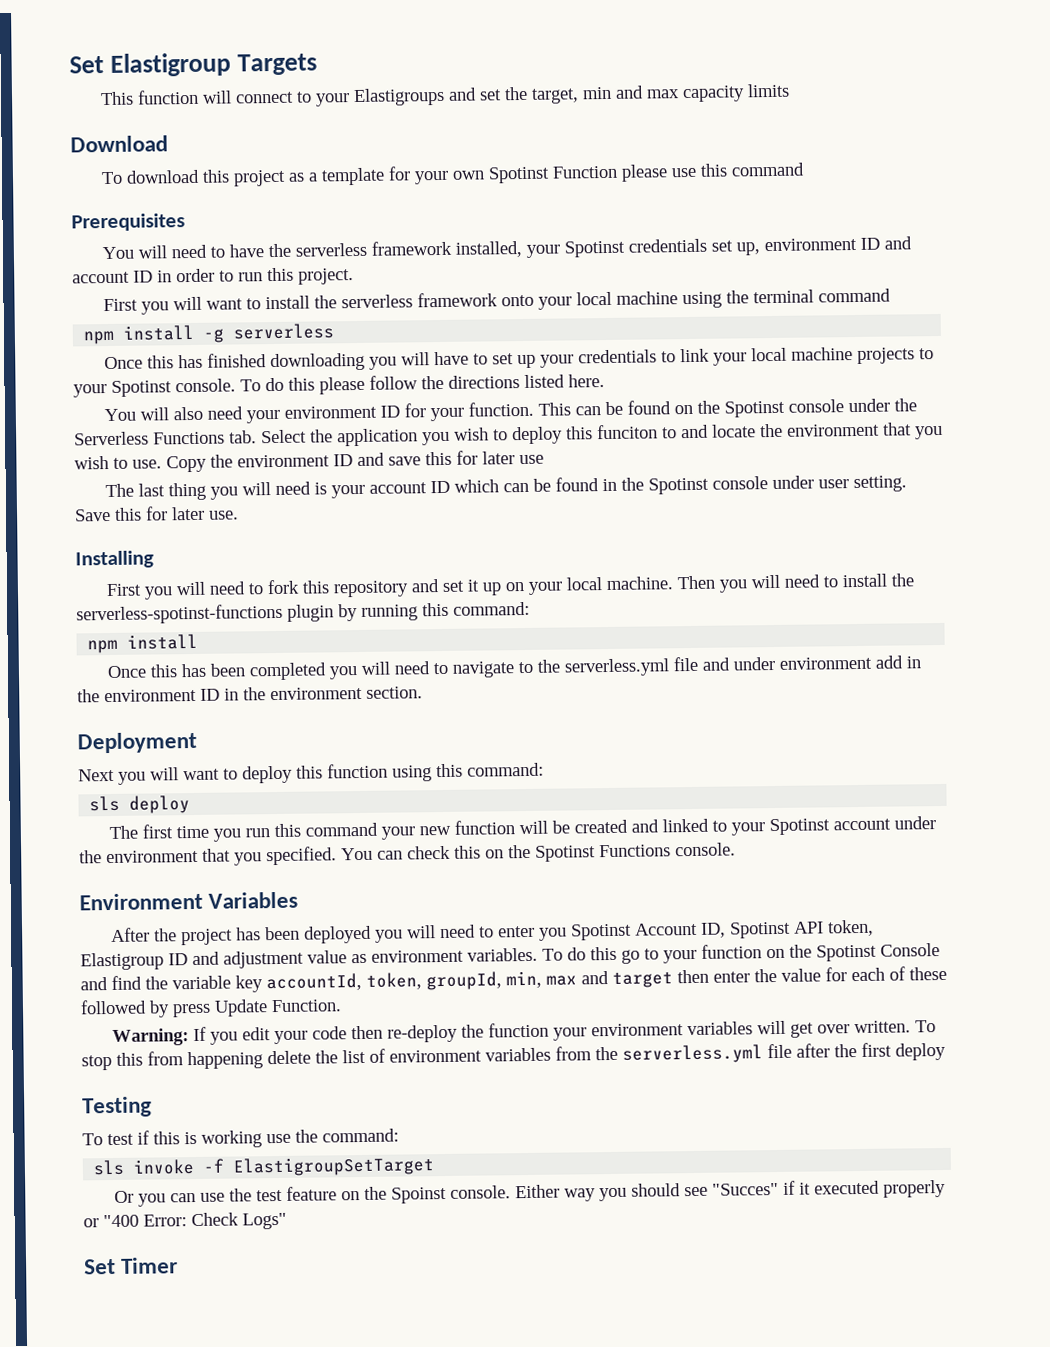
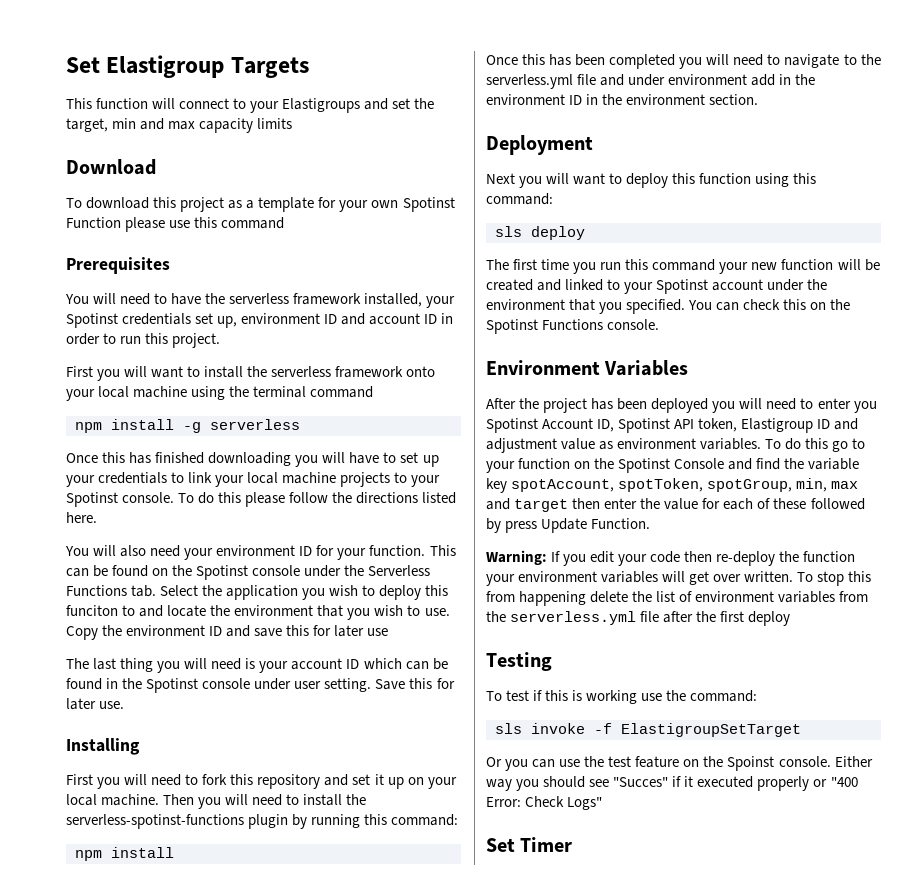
[266,971,502,992] accountId, token, groupId, -> [511,478,793,492] spotAccount, spotToken, spotGroup,

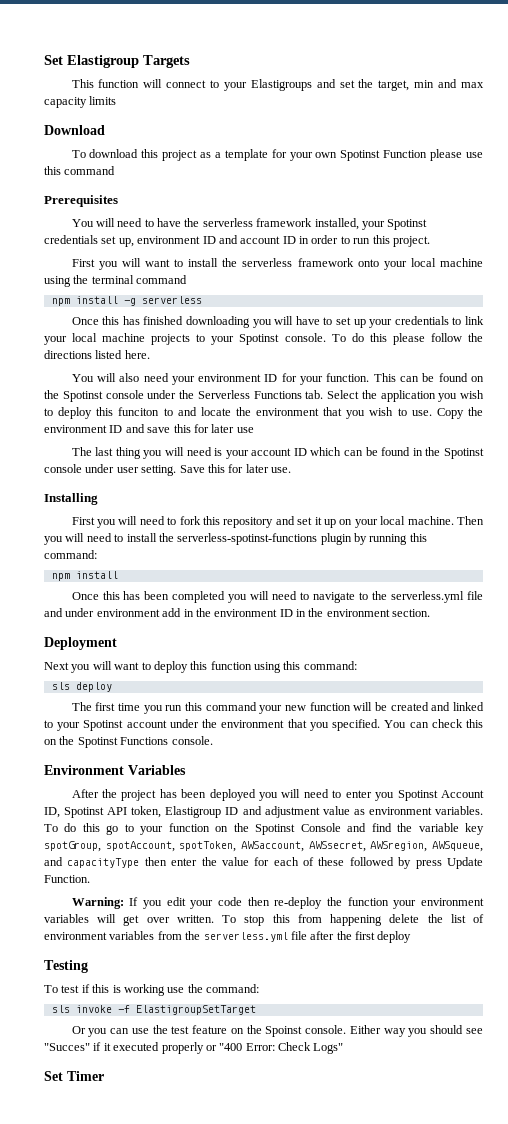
(507, 485) none -> [44,841,101,852] spotGroup,
[707,478,859,492] [486,498,569,512] spotGroup, min, max and target -> [240,841,484,852] [44,857,140,868] AWSaccount, AWSsecret, AWSregion, AWSqueue, and capacityType

